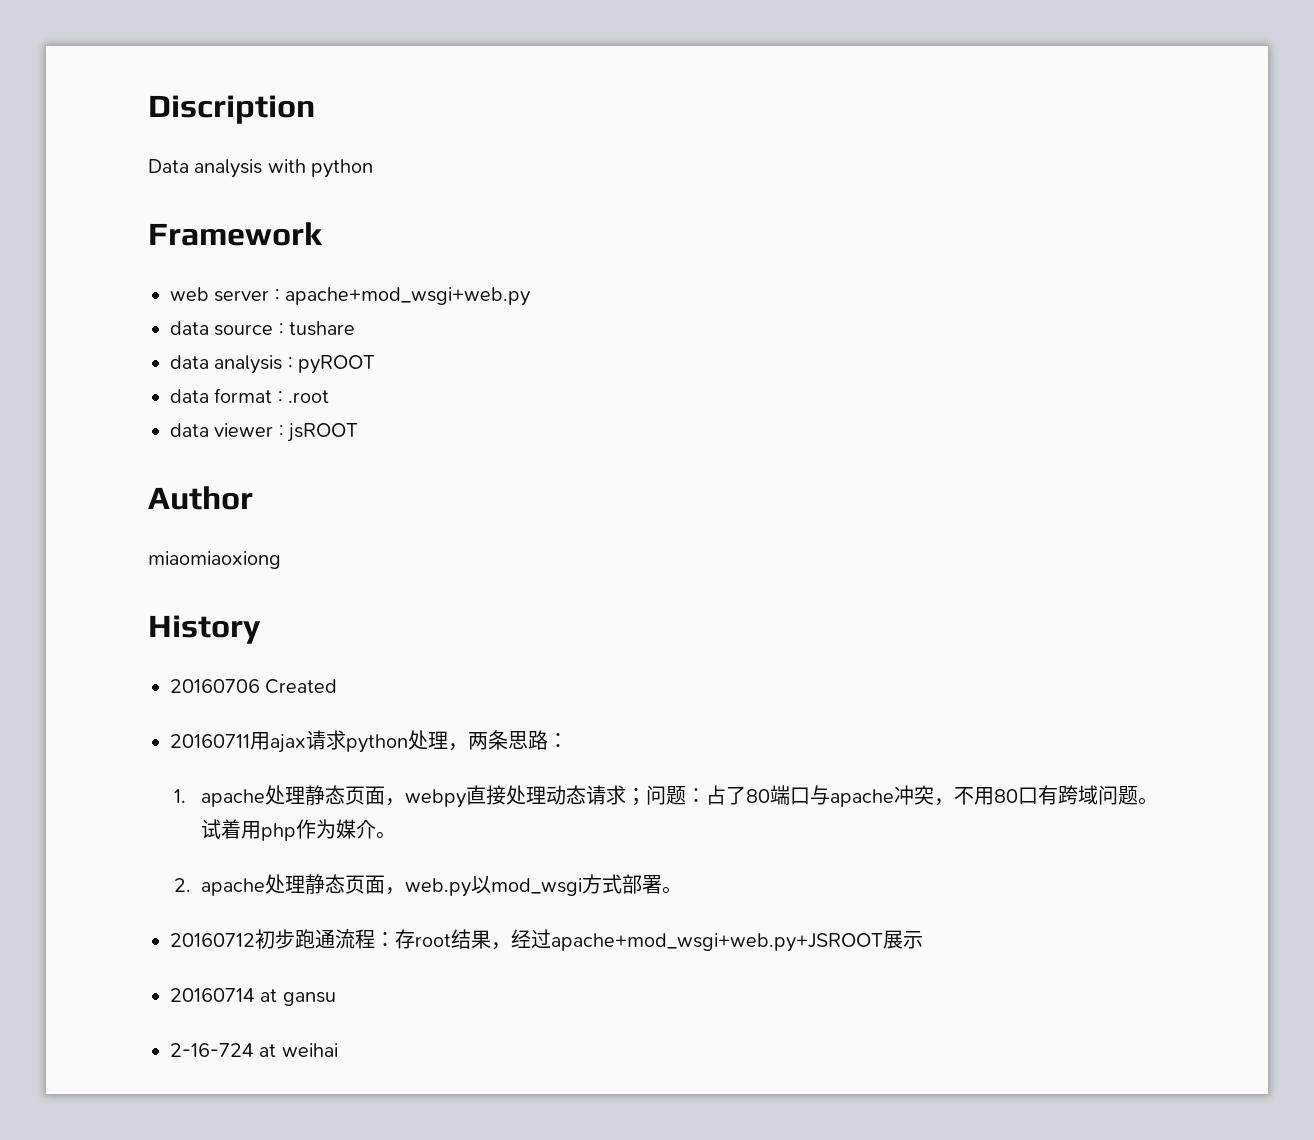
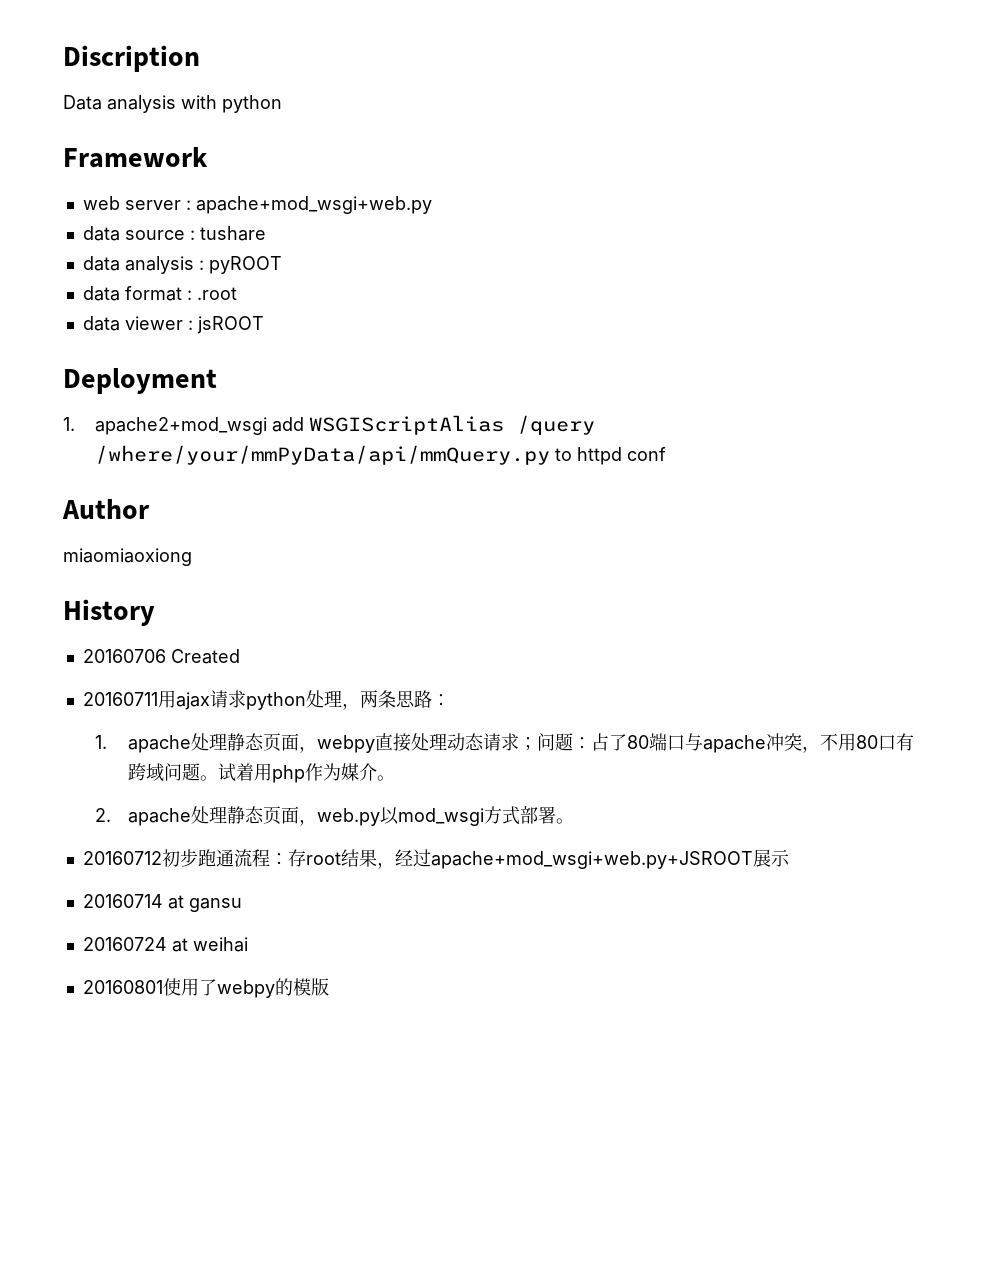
(359, 432) none -> [63,368,217,394] [63,415,596,435] [95,445,667,465] // Deployment // 1. apache2+mod_wsgi add WSGIScriptAlias /query /where/your/mmPyData/api/mmQuery.py to httpd conf
[170,1043,254,1057] 2-16-724 -> [82,937,167,951] 20160724
(338, 1050) none -> [82,978,329,998] // 20160801使用了webpy的模版

